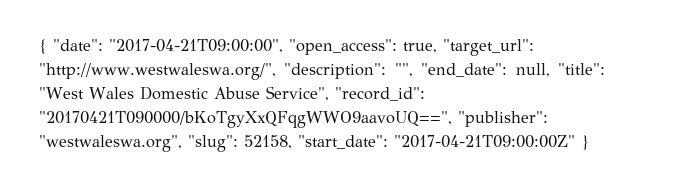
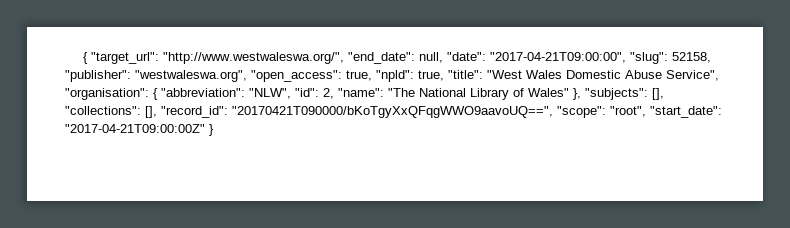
[39,39,534,56] [39,63,550,80] { "date": "2017-04-21T09:00:00", "open_access": true, "target_url": "http://www.westwaleswa.org/", "description": "", "end_date": null, -> [82,52,711,64] [65,70,444,82] { "target_url": "http://www.westwaleswa.org/", "end_date": null, "date": "2017-04-21T09:00:00", "slug": 52158, "publisher": "westwaleswa.org", "open_access": true, "npld": true,
[334,87,425,101] [39,111,548,128] [39,135,292,152] "record_id": "20170421T090000/bKoTgyXxQFqgWWO9aavoUQ==", "publisher": "westwaleswa.org", "slug": 52158, -> [65,88,664,100] [65,106,646,118] "organisation": { "abbreviation": "NLW", "id": 2, "name": "The National Library of Wales" }, "subjects": [], "collections": [], "record_id": "20170421T090000/bKoTgyXxQFqgWWO9aavoUQ==", "scope": "root",

